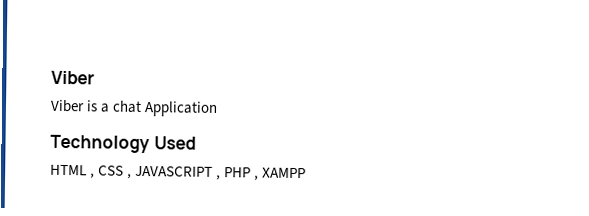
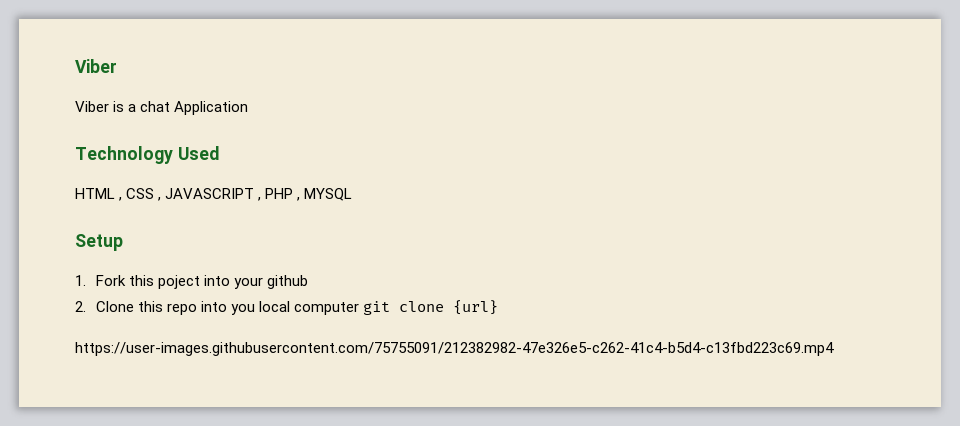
[262,167,307,179] XAMPP -> [304,188,353,201] [75,234,123,251] [75,275,309,289] [75,300,499,315] [75,342,834,356] MYSQL // Setup // 1. Fork this poject into your github // 2. Clone this repo into you local computer git clone {url} // https://user-images.githubusercontent.com/75755091/212382982-47e326e5-c262-41c4-b5d4-c13fbd223c69.mp4

